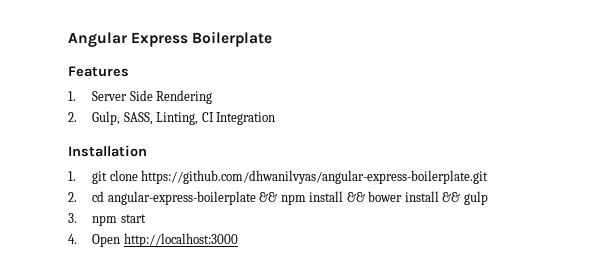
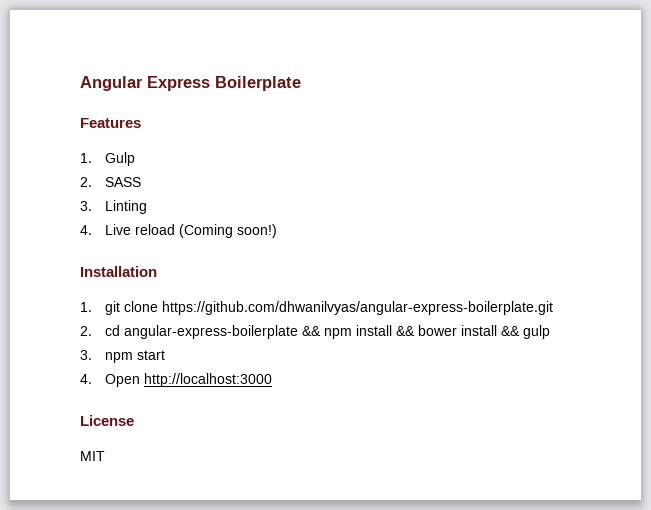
[92,90,213,104] [68,111,276,125] Server Side Rendering // 2. Gulp, SASS, Linting, CI Integration -> [104,152,135,166] [80,177,141,187] [80,200,147,214] [80,224,277,238] Gulp // 2. SASS // 3. Linting // 4. Live reload (Coming soon!)
(238, 240) none -> [80,415,134,426] [80,451,105,461] // License // MIT

